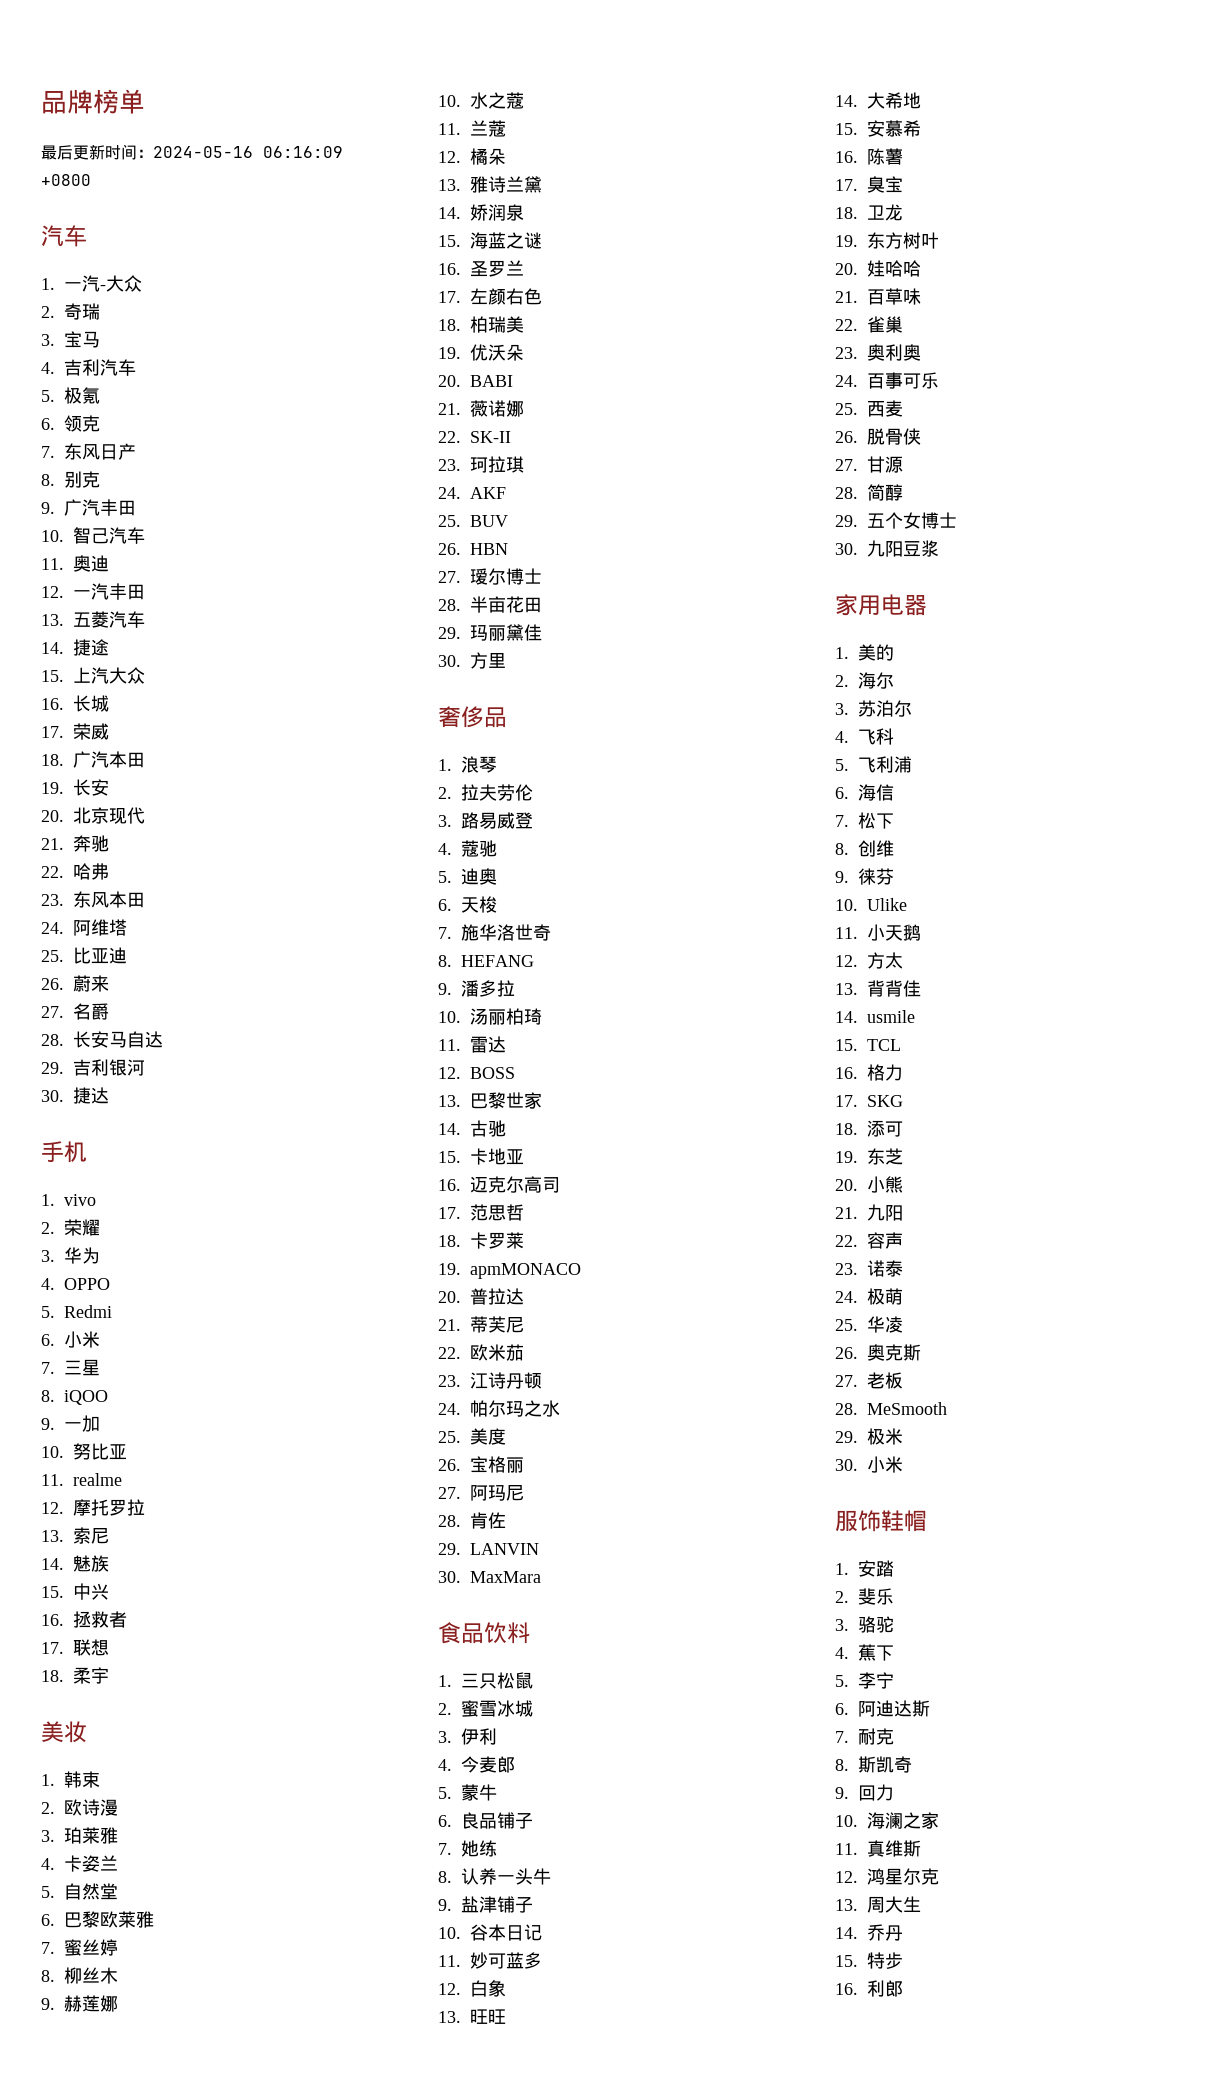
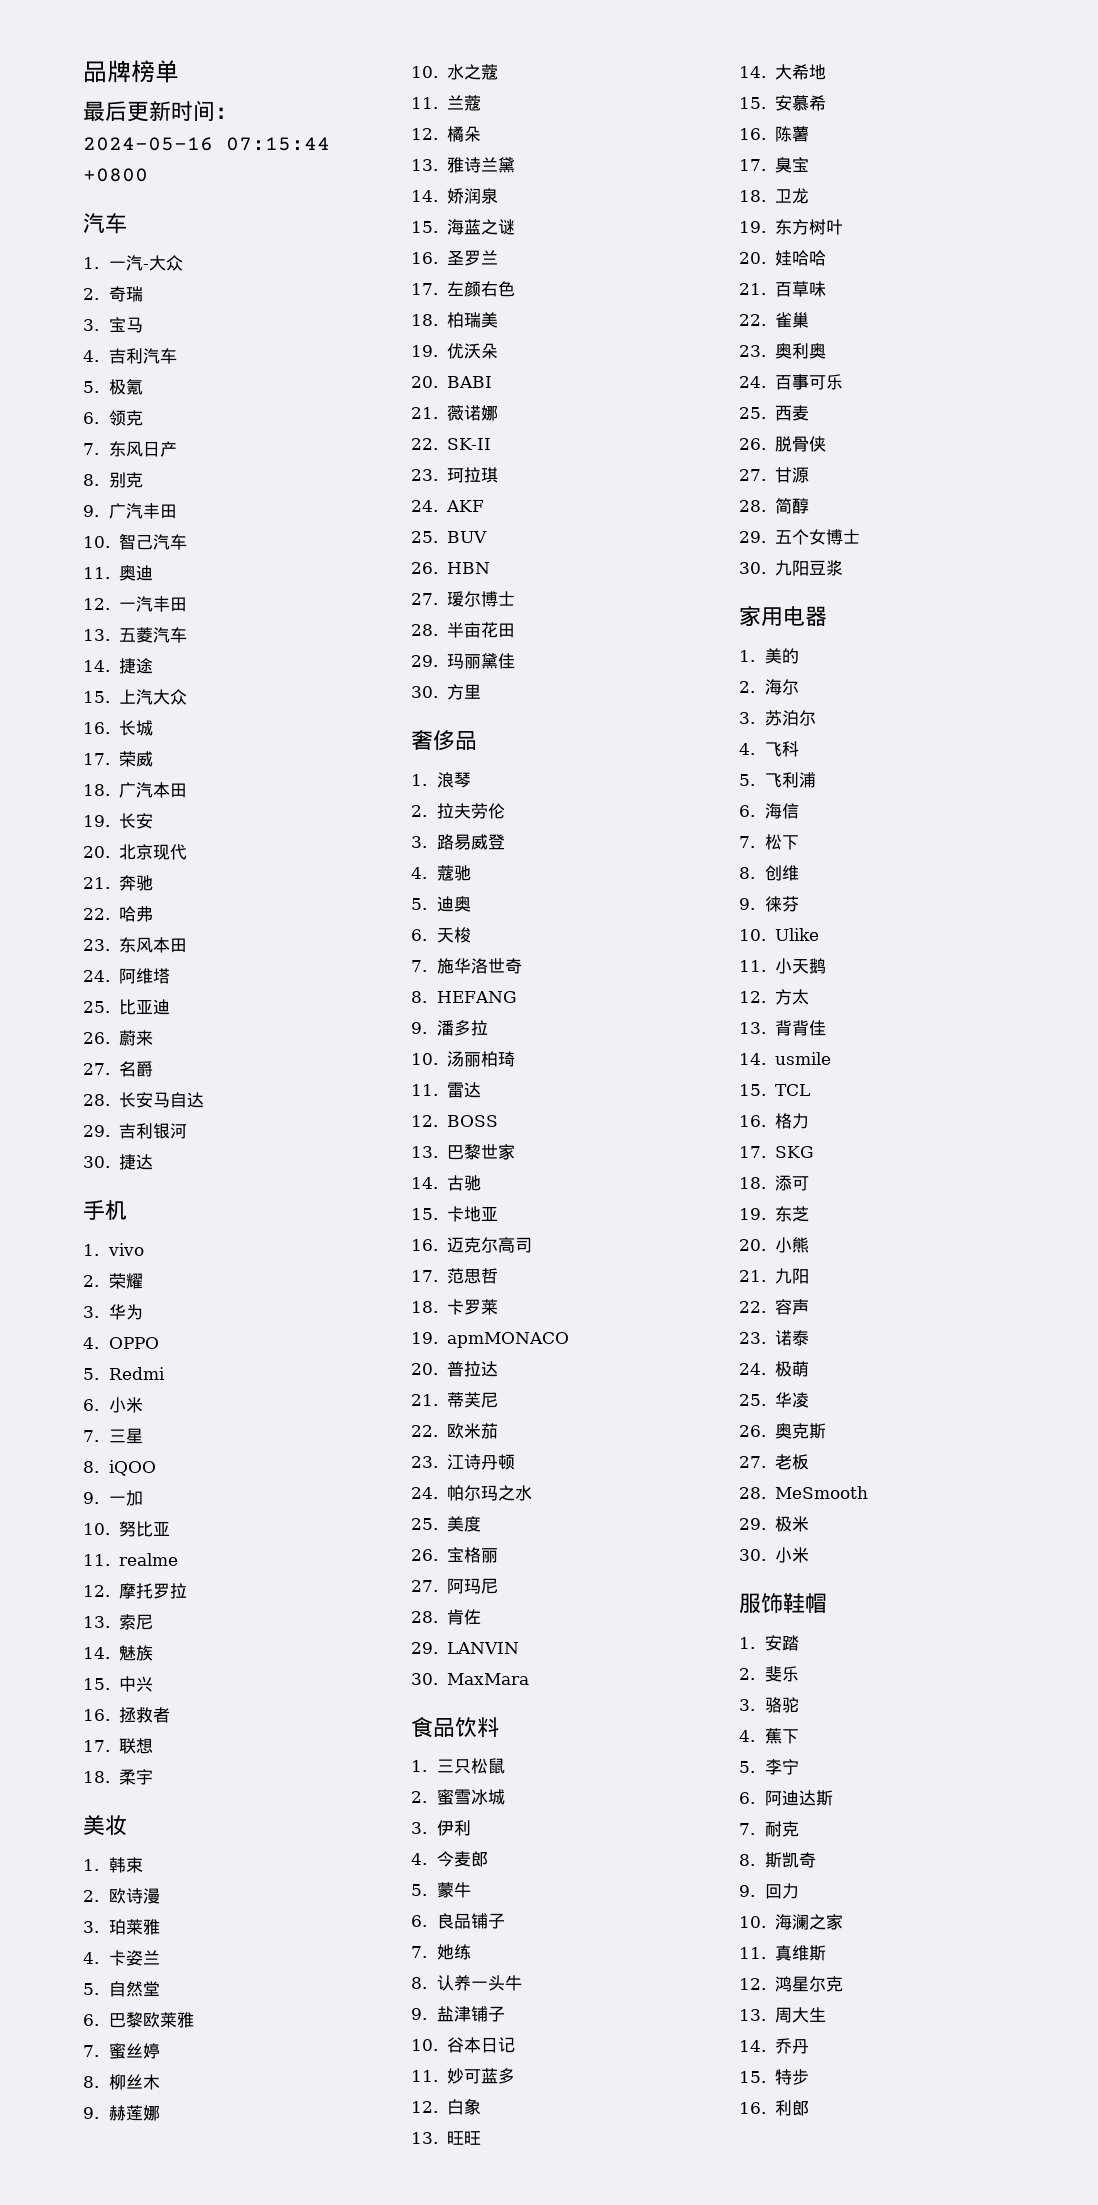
[263,146,343,158] 06:16:09 -> [226,137,330,151] 07:15:44

